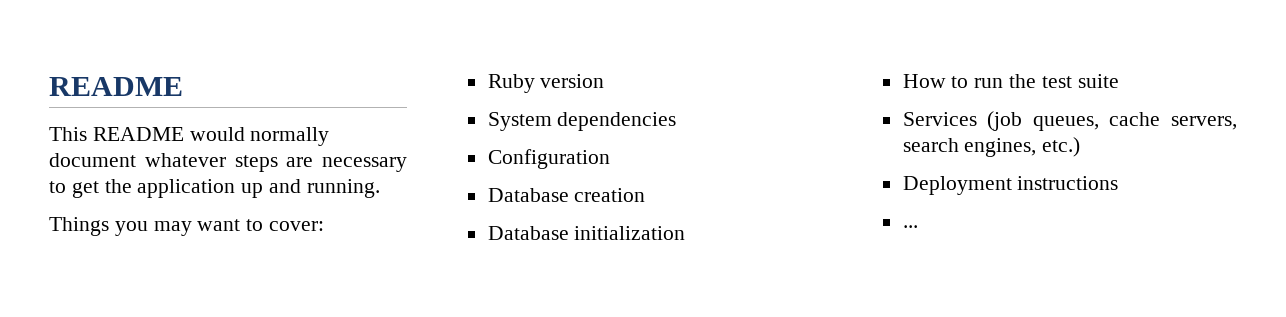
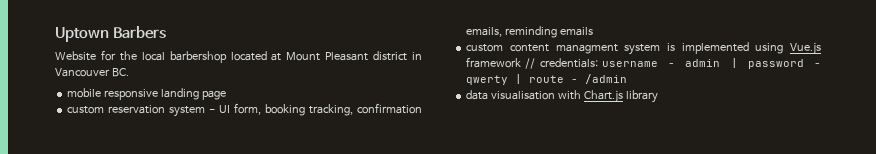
[49,77,183,96] [49,127,330,146] [49,153,407,172] [49,179,380,198] [49,217,325,236] [487,74,605,93] [487,112,677,131] [487,149,610,169] [487,188,646,202] [487,226,686,240] [902,74,1119,88] [902,111,1237,131] [902,137,1081,157] [902,176,1119,195] [902,225,918,228] README // This README would normally document whatever steps are necessary to get the application up and running. // Things you may want to cover: // Ruby version // System dependencies // Configuration // Database creation // Database initialization // How to run the test suite // Services (job queues, cache servers, search engines, etc.) // Deployment instructions // ... -> [55,26,167,42] [55,50,422,63] [55,68,129,77] [67,88,227,100] [67,103,423,117] [466,26,594,38] [466,42,821,55] [466,57,821,69] [466,74,628,85] [466,90,658,103] Uptown Barbers // Website for the local barbershop located at Mount Pleasant district in Vancouver BC. // mobile responsive landing page // custom reservation system - UI form, booking tracking, confirmation emails, reminding emails // custom content managment system is implemented using Vue.js framework // credentials: username - admin | password - qwerty | route - /admin // data visualisation with Chart.js library

